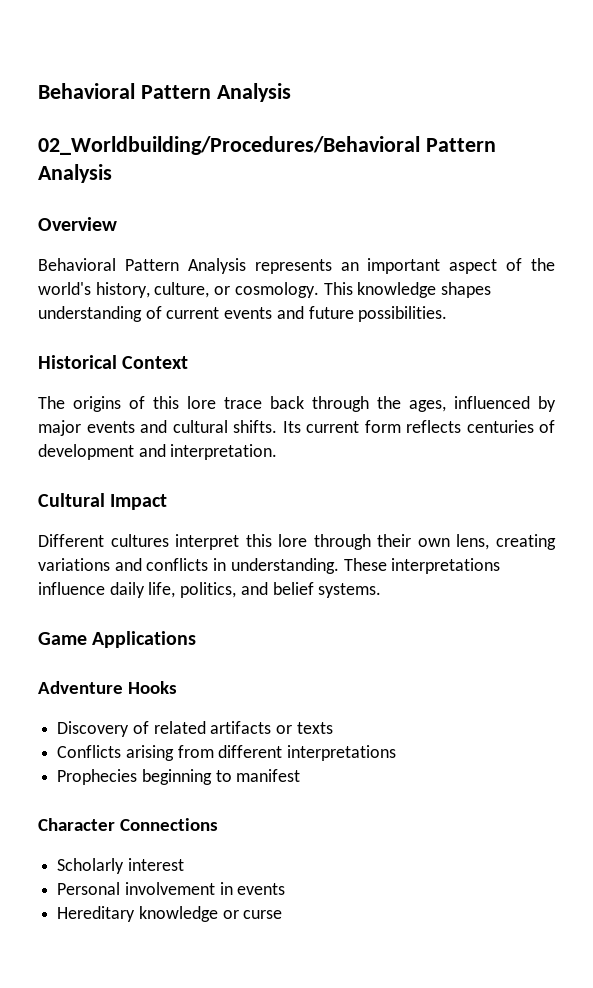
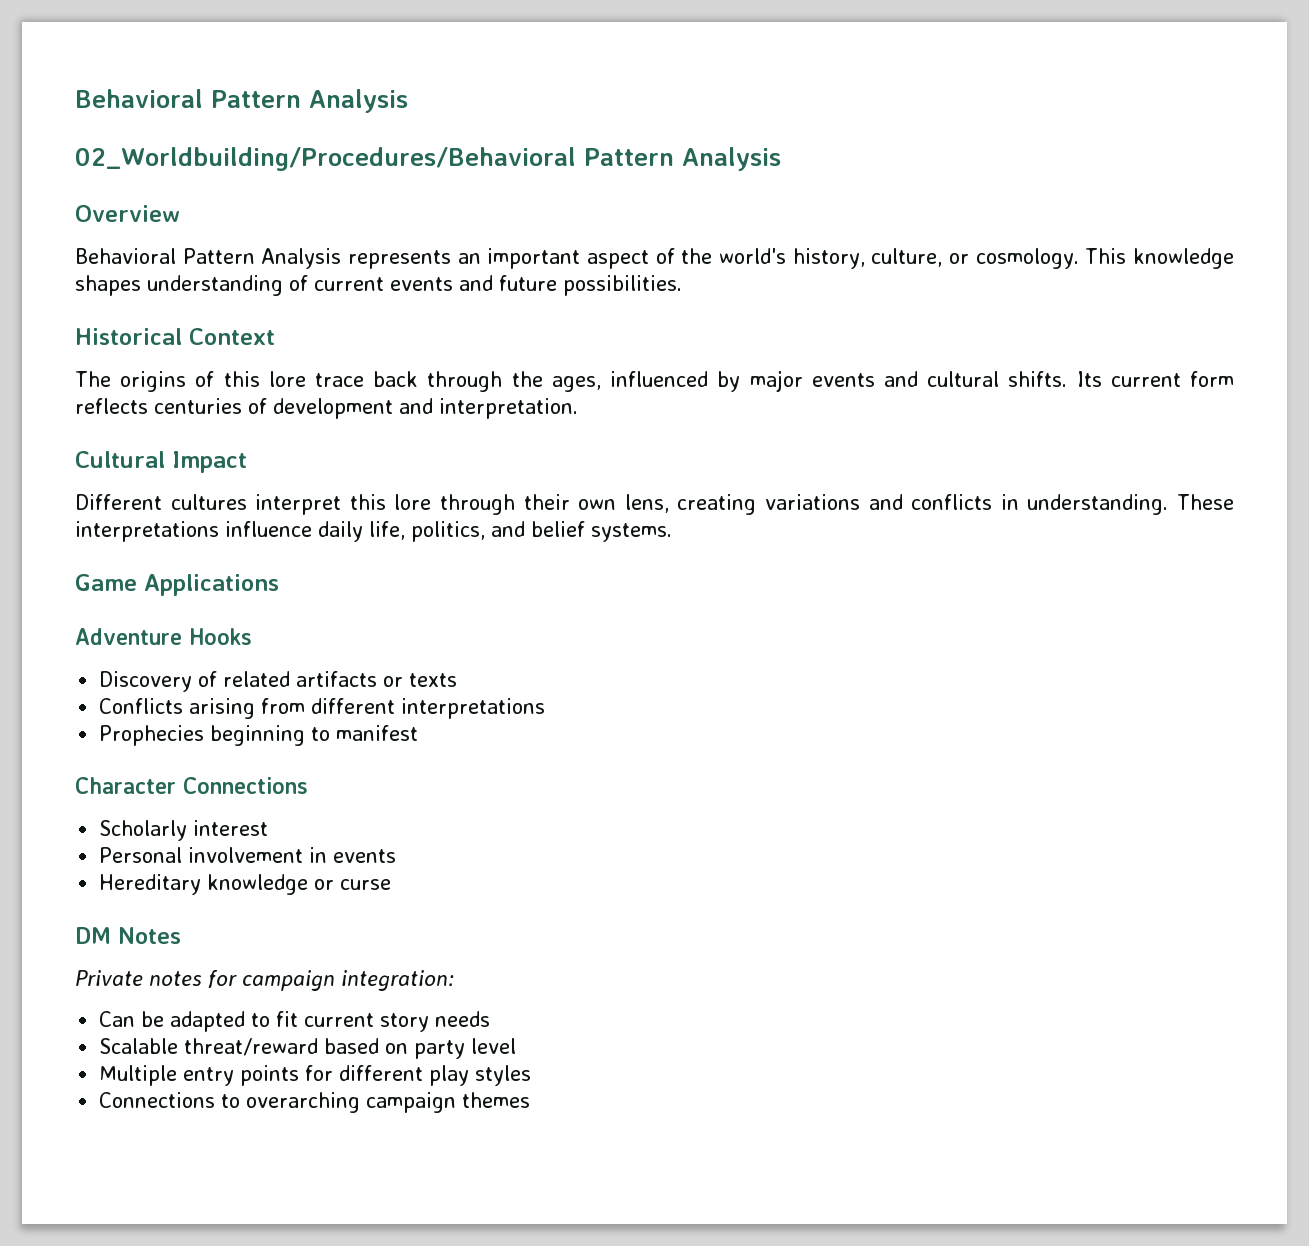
(283, 914) none -> [75,927,181,944] [75,970,454,991] [99,1011,491,1032] [99,1038,517,1059] [99,1065,532,1086] [99,1092,531,1113] // DM Notes // Private notes for campaign integration: // Can be adapted to fit current story needs // Scalable threat/reward based on party level // Multiple entry points for different play styles // Connections to overarching campaign themes

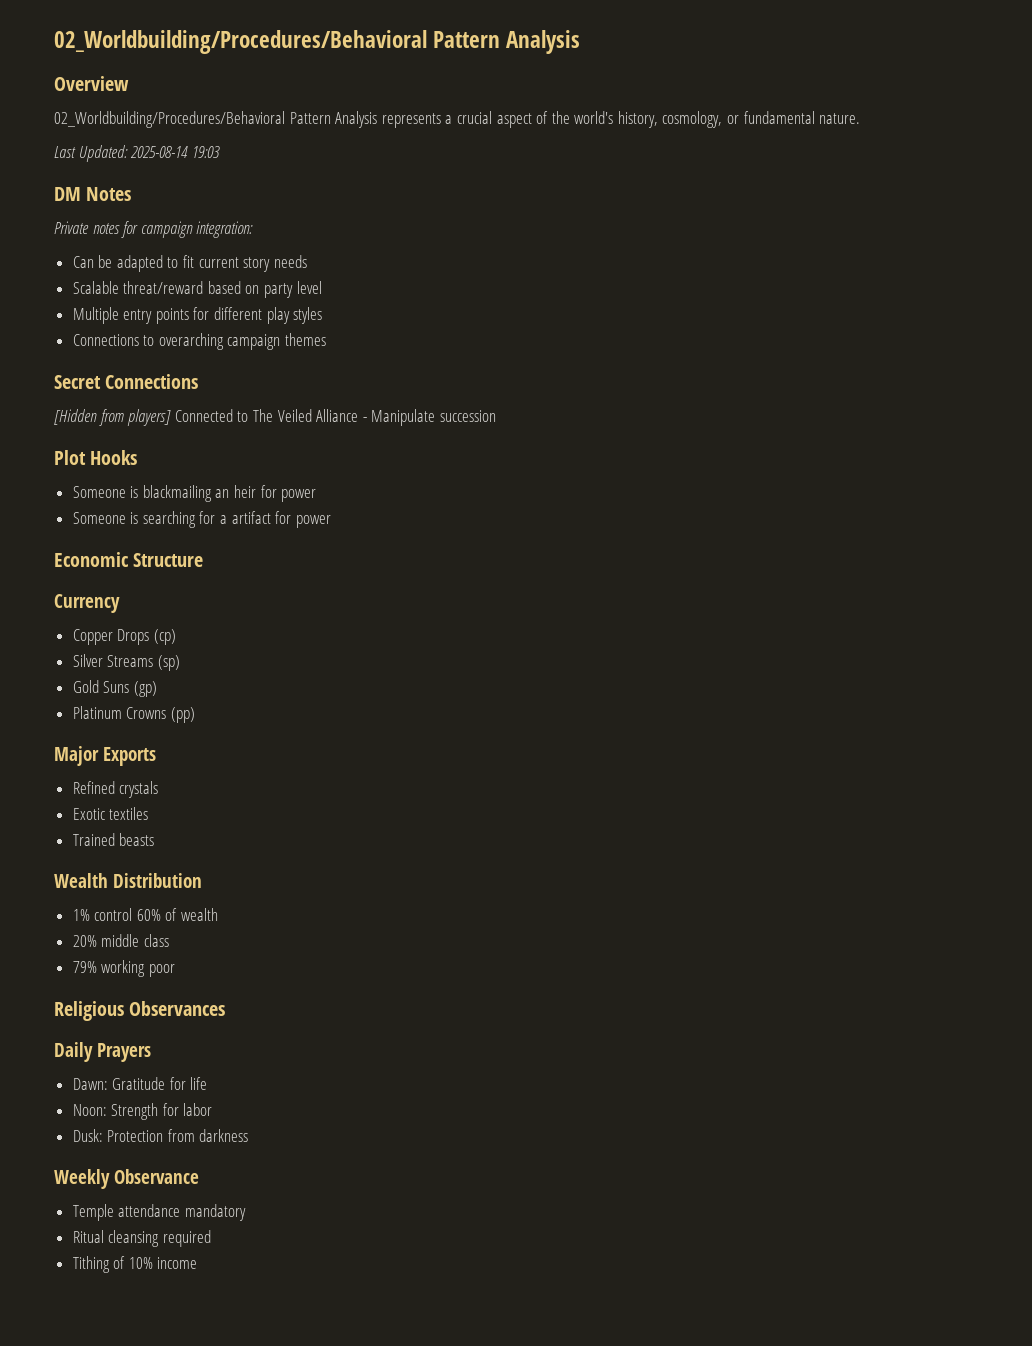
[75,89,408,113] Behavioral Pattern Analysis // -> (54, 42) none
[75,248,176,264] Behavioral -> [54,111,285,128] 02_Worldbuilding/Procedures/Behavioral
[457,248,581,269] an important -> [445,111,492,124] a crucial
[871,248,1234,269] [75,275,682,296] [75,328,275,345] [75,370,1234,392] [75,398,578,419] [75,451,247,473] [75,494,1234,515] [75,521,672,542] [75,574,279,596] [75,628,252,645] [99,671,458,692] [99,698,546,719] [99,725,419,746] [75,777,308,794] [99,820,269,841] [99,847,397,863] [99,874,392,895] culture, or cosmology. This knowledge shapes understanding of current events and future possibilities. // Historical Context // The origins of this lore trace back through the ages, influenced by major events and cultural shifts. Its current form reflects centuries of development and interpretation. // Cultural Impact // Different cultures interpret this lore through their own lens, creating variations and conflicts in understanding. These interpretations influence daily life, politics, and belief systems. // Game Applications // Adventure Hooks // Discovery of related artifacts or texts // Conflicts arising from different interpretations // Prophecies beginning to manifest // Character Connections // Scholarly interest // Personal involvement in events // Hereditary knowledge or curse -> [662,111,861,128] [54,145,220,162] cosmology, or fundamental nature. // Last Updated: 2025-08-14 19:03
(531, 1100) none -> [54,374,199,389] [54,409,496,426] [54,450,138,465] [72,485,317,502] [72,511,331,528] [54,552,204,567] [54,594,120,613] [72,629,176,645] [72,654,180,671] [72,680,157,697] [72,706,195,723] [54,746,156,766] [72,781,159,798] [72,807,149,820] [72,833,155,846] [54,873,202,888] [72,908,219,921] [72,934,169,947] [72,960,175,977] [54,1001,226,1021] [54,1042,151,1062] [72,1077,208,1090] [72,1103,213,1120] [72,1129,249,1142] [54,1169,199,1189] [72,1204,246,1221] [72,1230,211,1247] [72,1256,198,1273] // Secret Connections // [Hidden from players] Connected to The Veiled Alliance - Manipulate succession // Plot Hooks // Someone is blackmailing an heir for power // Someone is searching for a artifact for power // Economic Structure // Currency // Copper Drops (cp) // Silver Streams (sp) // Gold Suns (gp) // Platinum Crowns (pp) // Major Exports // Refined crystals // Exotic textiles // Trained beasts // Wealth Distribution // 1% control 60% of wealth // 20% middle class // 79% working poor // Religious Observances // Daily Prayers // Dawn: Gratitude for life // Noon: Strength for labor // Dusk: Protection from darkness // Weekly Observance // Temple attendance mandatory // Ritual cleansing required // Tithing of 10% income

